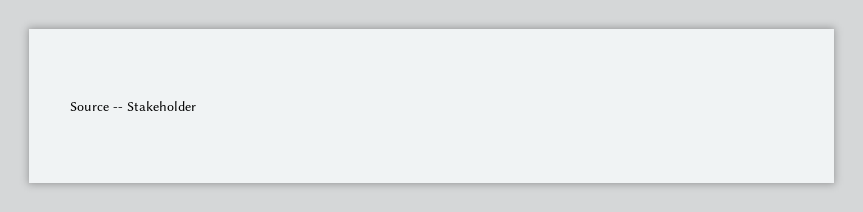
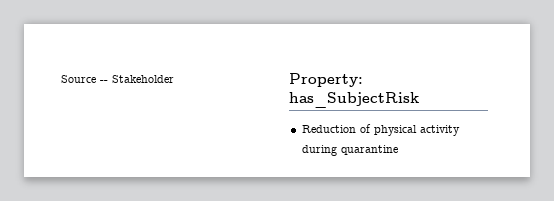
(196, 106) none -> [289,73,363,87] [289,92,419,108] [301,124,460,136] [301,145,398,156] // Property: has_SubjectRisk // Reduction of physical activity during quarantine

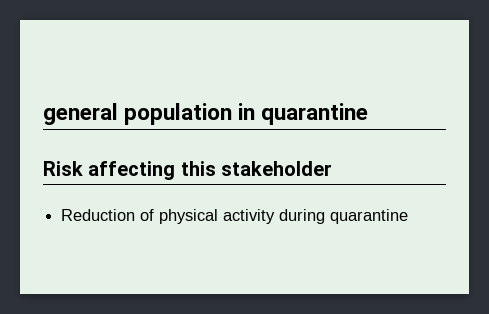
[61,75,174,83] [289,73,363,87] [289,92,419,108] Source -- Stakeholder // Property: has_SubjectRisk -> [43,103,369,125] [43,161,333,180] general population in quarantine // Risk affecting this stakeholder

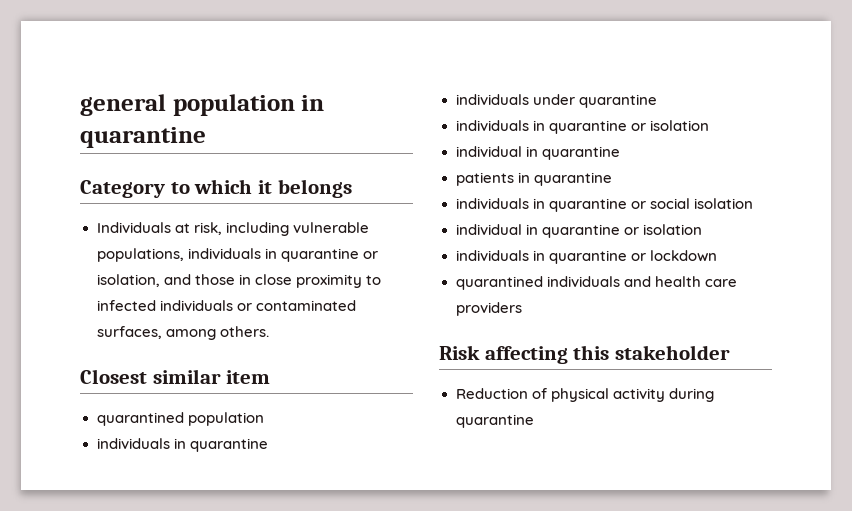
(369, 114) none -> [80,179,352,198] [96,222,369,236] [96,248,378,262] [96,274,381,288] [96,300,356,311] [96,326,269,340] [80,369,271,384] [96,412,264,426] [96,438,268,452] [455,94,657,108] [455,120,709,134] [455,146,620,160] [455,172,612,186] [455,198,753,212] [455,224,702,238] [455,250,717,264] [455,276,737,290] [455,302,522,316] // Category to which it belongs // Individuals at risk, including vulnerable populations, individuals in quarantine or isolation, and those in close proximity to infected individuals or contaminated surfaces, among others. // Closest similar item // quarantined population // individuals in quarantine // individuals under quarantine // individuals in quarantine or isolation // individual in quarantine // patients in quarantine // individuals in quarantine or social isolation // individual in quarantine or isolation // individuals in quarantine or lockdown // quarantined individuals and health care providers

